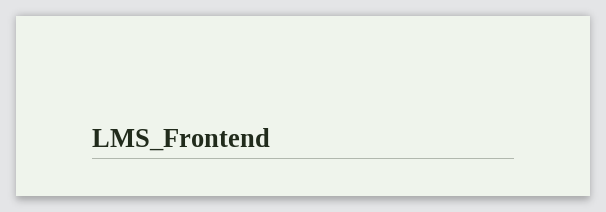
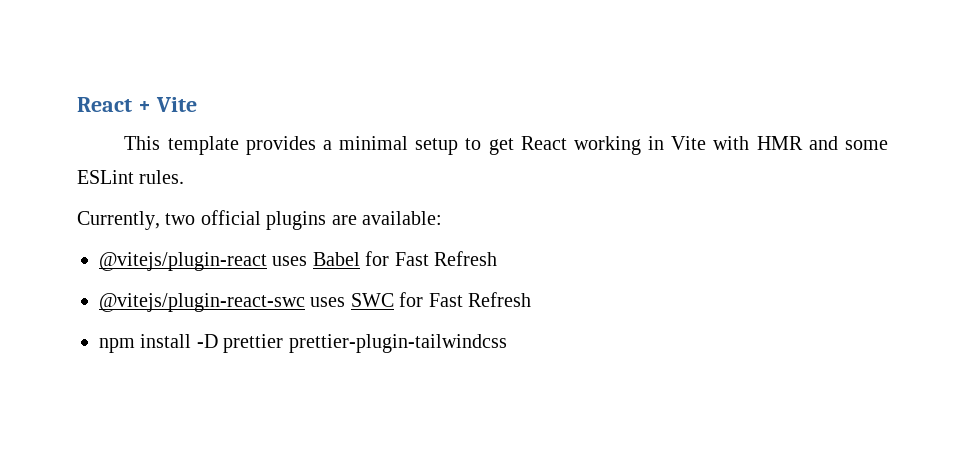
[92,128,270,151] LMS_Frontend -> [77,97,197,112] [124,136,889,155] [77,170,185,184] [77,210,442,230] [99,251,497,271] [99,292,531,312] [99,334,507,353] React + Vite // This template provides a minimal setup to get React working in Vite with HMR and some ESLint rules. // Currently, two official plugins are available: // @vitejs/plugin-react uses Babel for Fast Refresh // @vitejs/plugin-react-swc uses SWC for Fast Refresh // npm install -D prettier prettier-plugin-tailwindcss

